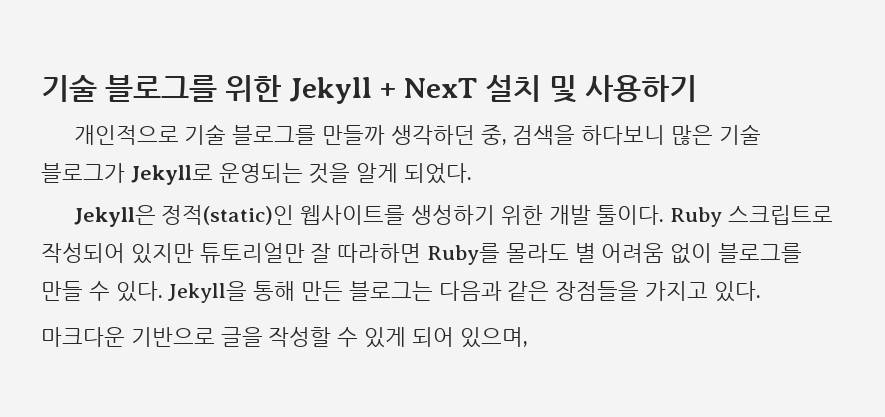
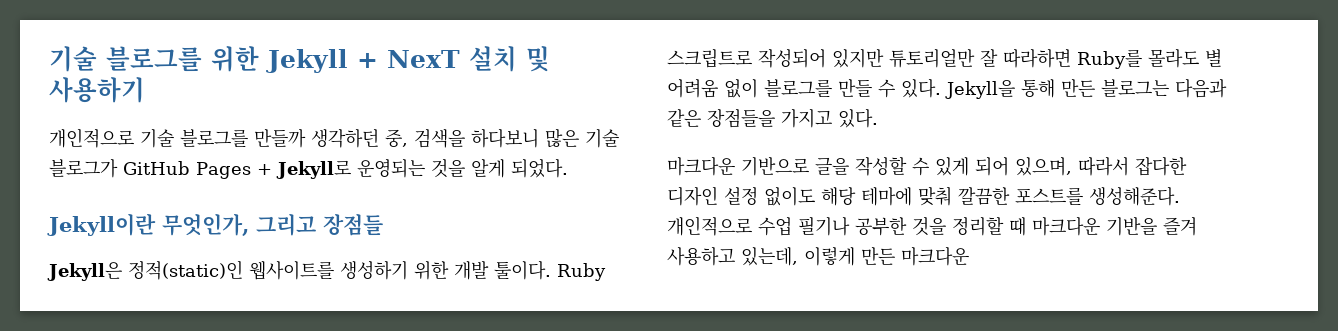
(125, 173) none -> [123,161,272,179] GitHub Pages +
(473, 173) none -> [47,213,383,236] // Jekyll이란 무엇인가, 그리고 장점들
(528, 337) none -> [1078,156,1187,176] [667,186,1180,206] [667,216,1197,236] [667,246,969,266] 따라서 잡다한 디자인 설정 없이도 해당 테마에 맞춰 깔끔한 포스트를 생성해준다. 개인적으로 수업 필기나 공부한 것을 정리할 때 마크다운 기반을 즐겨 사용하고 있는데, 이렇게 만든 마크다운

